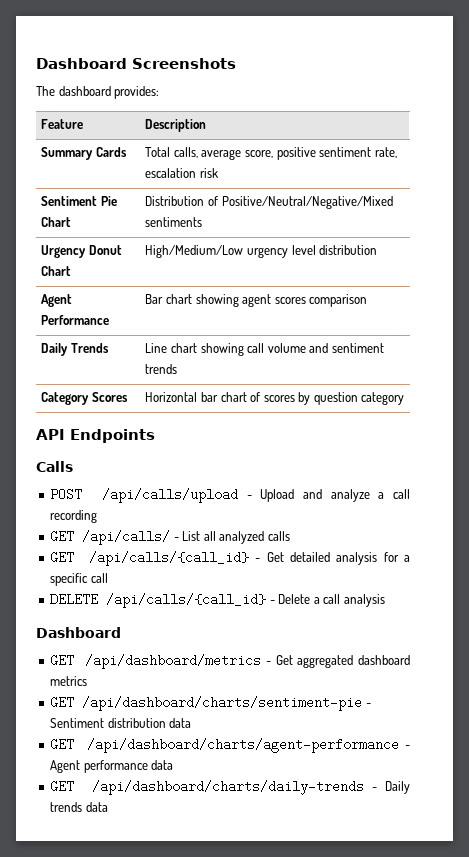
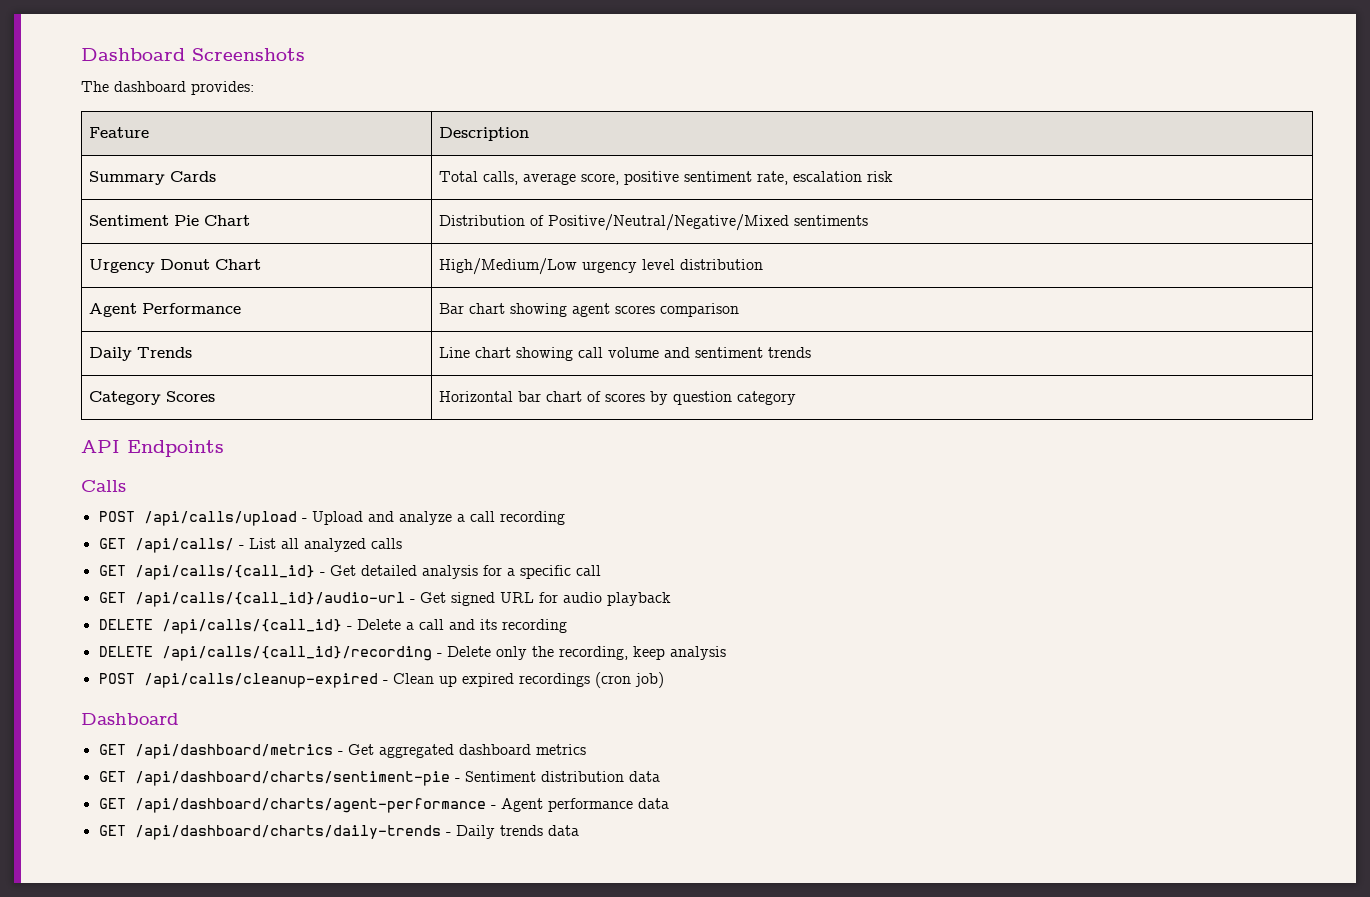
(108, 578) none -> [98,592,671,607] // GET /api/calls/{call_id}/audio-url - Get signed URL for audio playback
[343,594,385,607] analysis -> [448,619,567,633] [98,646,726,661] [98,672,664,688] and its recording // DELETE /api/calls/{call_id}/recording - Delete only the recording, keep analysis // POST /api/calls/cleanup-expired - Clean up expired recordings (cron job)

